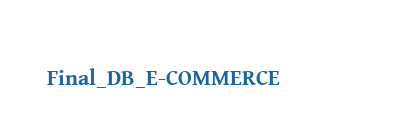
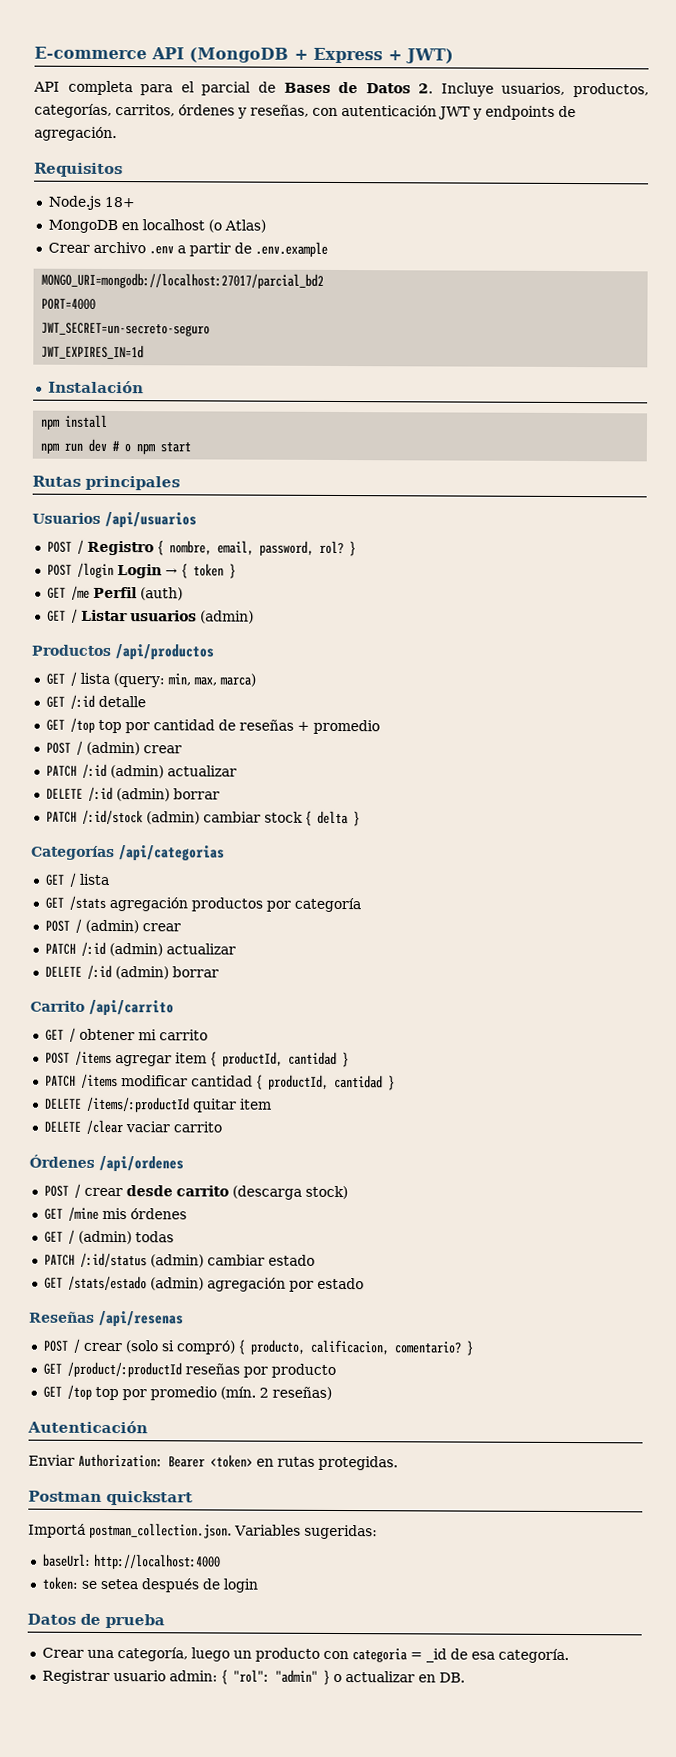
[47,68,280,88] Final_DB_E-COMMERCE -> [34,46,454,64] [33,80,649,98] [34,103,576,120] [34,126,117,142] [34,162,123,178] [47,195,135,210] [47,219,266,234] [47,241,328,257] [41,272,325,289] [41,298,97,310] [41,322,211,337] [41,344,145,360] [47,380,144,394] [40,414,109,430] [40,438,192,455] [32,475,180,491] [32,511,197,529] [46,539,356,557] [46,562,236,579] [46,585,183,601] [46,608,254,624] [31,644,215,661] [45,671,256,688] [45,694,146,709] [45,717,380,735] [45,740,182,756] [45,763,237,779] [45,786,220,802] [45,809,360,827] [31,845,225,862] [44,872,110,887] [44,895,361,913] [44,918,181,934] [44,941,236,957] [44,964,219,980] [30,999,174,1017] [44,1027,208,1042] [44,1050,349,1068] [44,1073,395,1091] [43,1096,272,1113] [43,1119,222,1135] [29,1154,184,1173] [43,1183,348,1200] [43,1206,187,1221] [43,1229,174,1245] [43,1252,315,1268] [43,1275,364,1292] [29,1310,184,1328] [42,1338,473,1356] [42,1361,336,1378] [42,1384,332,1401] [27,1420,148,1434] [28,1453,398,1471] [28,1490,193,1506] [28,1522,378,1540] [41,1553,221,1570] [41,1576,258,1593] [27,1613,165,1629] [41,1647,569,1664] [41,1669,465,1685] E-commerce API (MongoDB + Express + JWT) // API completa para el parcial de Bases de Datos 2. Incluye usuarios, productos, categorías, carritos, órdenes y reseñas, con autenticación JWT y endpoints de agregación. // Requisitos // Node.js 18+ // MongoDB en localhost (o Atlas) // Crear archivo .env a partir de .env.example // MONGO_URI=mongodb://localhost:27017/parcial_bd2 // PORT=4000 // JWT_SECRET=un-secreto-seguro // JWT_EXPIRES_IN=1d // Instalación // npm install // npm run dev # o npm start // Rutas principales // Usuarios /api/usuarios // POST / Registro { nombre, email, password, rol? } // POST /login Login → { token } // GET /me Perfil (auth) // GET / Listar usuarios (admin) // Productos /api/productos // GET / lista (query: min, max, marca) // GET /:id detalle // GET /top top por cantidad de reseñas + promedio // POST / (admin) crear // PATCH /:id (admin) actualizar // DELETE /:id (admin) borrar // PATCH /:id/stock (admin) cambiar stock { delta } // Categorías /api/categorias // GET / lista // GET /stats agregación productos por categoría // POST / (admin) crear // PATCH /:id (admin) actualizar // DELETE /:id (admin) borrar // Carrito /api/carrito // GET / obtener mi carrito // POST /items agregar item { productId, cantidad } // PATCH /items modificar cantidad { productId, cantidad } // DELETE /items/:productId quitar item // DELETE /clear vaciar carrito // Órdenes /api/ordenes // POST / crear desde carrito (descarga stock) // GET /mine mis órdenes // GET / (admin) todas // PATCH /:id/status (admin) cambiar estado // GET /stats/estado (admin) agregación por estado // Reseñas /api/resenas // POST / crear (solo si compró) { producto, calificacion, comentario? } // GET /product/:productId reseñas por producto // GET /top top por promedio (mín. 2 reseñas) // Autenticación // Enviar Authorization: Bearer <token> en rutas protegidas. // Postman quickstart // Importá postman_collection.json. Variables sugeridas: // baseUrl: http://localhost:4000 // token: se setea después de login // Datos de prueba // Crear una categoría, luego un producto con categoria = _id de esa categoría. // Registrar usuario admin: { "rol": "admin" } o actualizar en DB.

